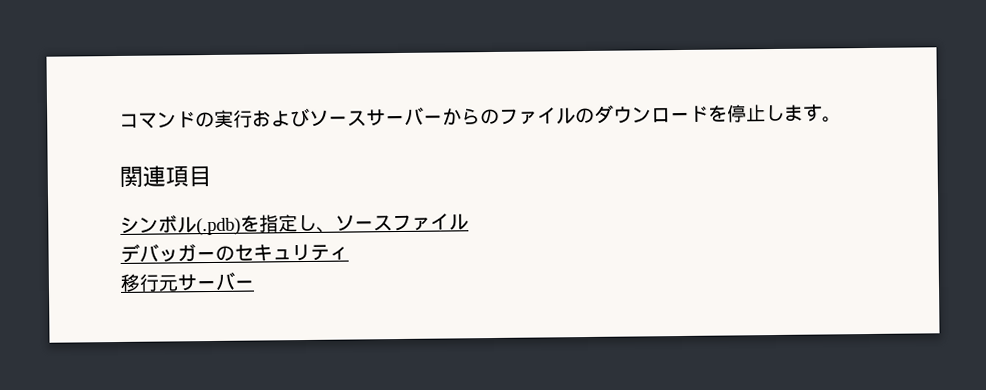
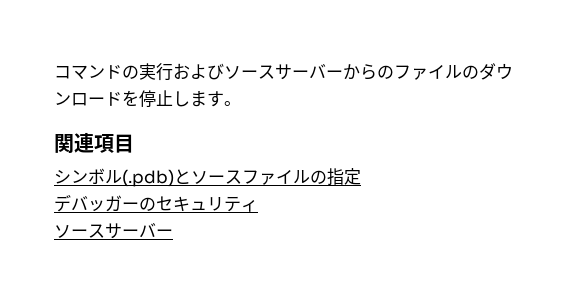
[240,214,336,233] を指定し、 -> [174,169,191,184] と
(469, 222) none -> [310,168,361,186] の指定
[120,273,179,292] 移行元 -> [54,224,105,238] ソース

